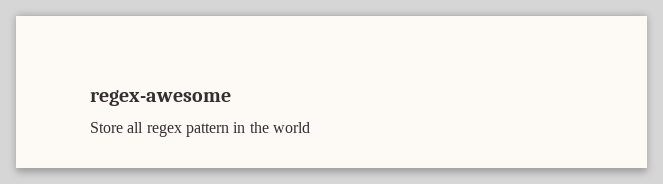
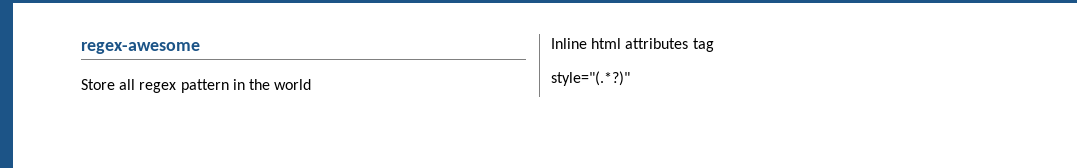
(310, 127) none -> [551,38,714,52] [551,71,630,86] // Inline html attributes tag // style="(.*?)"

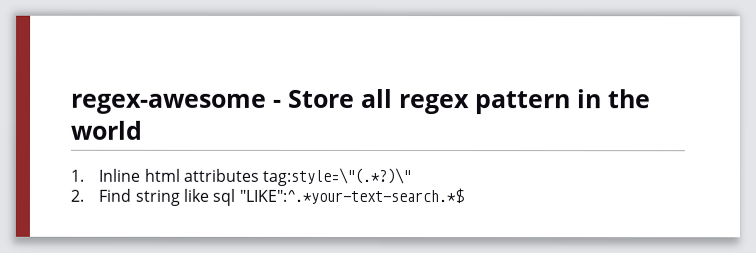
(200, 48) // -> [273,99,282,108] -
(312, 84) none -> [70,169,84,182] 1.
[692,38,714,52] [551,71,630,86] tag // style="(.*?)" -> [262,167,412,187] [70,187,464,206] tag:style=\"(.*?)\" // 2. Find string like sql "LIKE":^.*your-text-search.*$

